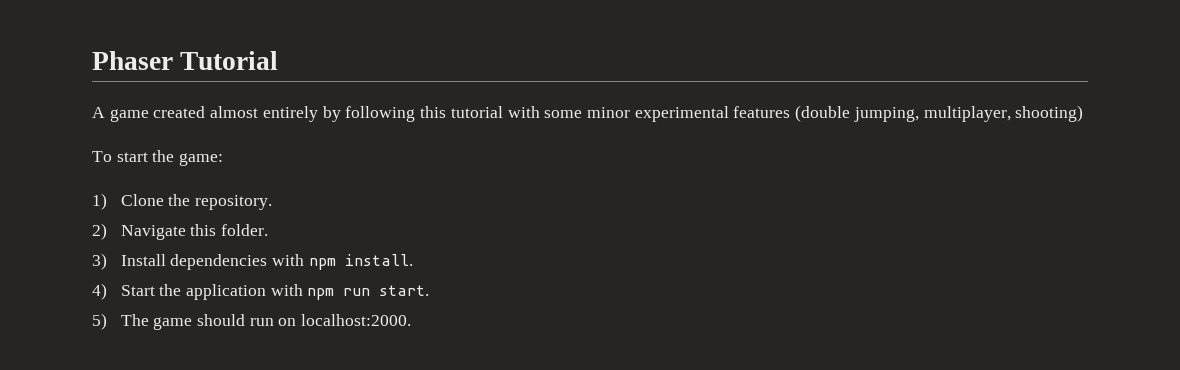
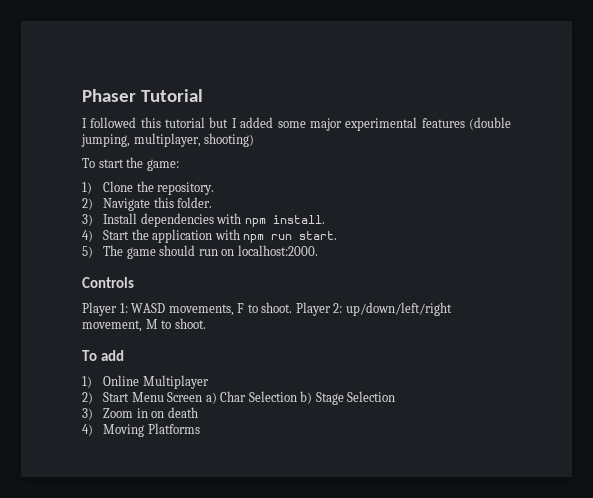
[92,106,630,122] A game created almost entirely by following this tutorial with some minor -> [82,117,342,131] I followed this tutorial but I added some major
(412, 320) none -> [82,277,134,288] [82,302,452,316] [82,318,206,332] [82,350,125,361] [82,375,209,389] [82,391,396,405] [82,407,198,420] [82,423,200,437] // Controls // Player 1: WASD movements, F to shoot. Player 2: up/down/left/right movement, M to shoot. // To add // 1) Online Multiplayer // 2) Start Menu Screen a) Char Selection b) Stage Selection // 3) Zoom in on death // 4) Moving Platforms

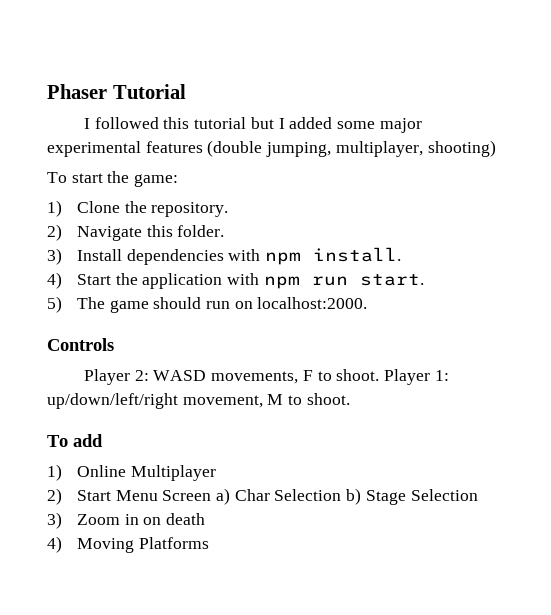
[119,303,128,313] 1: -> [134,370,149,381] 2:
[333,303,343,313] 2: -> [434,370,449,381] 1:

